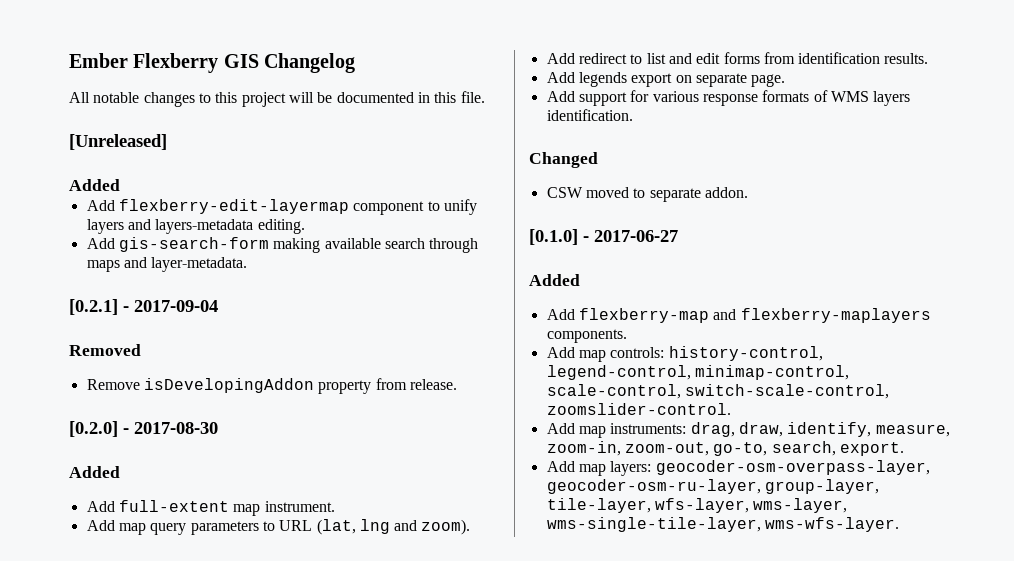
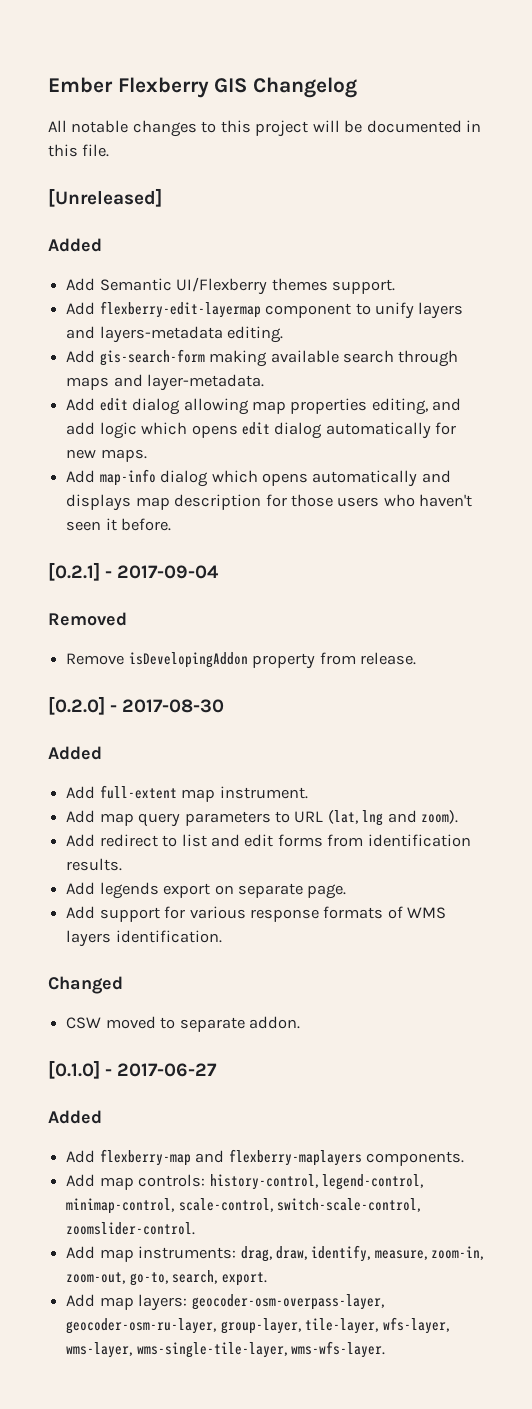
(120, 185) none -> [66,277,395,295] // Add Semantic UI/Flexberry themes support.
(248, 264) none -> [66,398,462,415] [66,422,457,439] [66,449,147,462] [66,469,451,487] [66,494,473,511] [66,518,172,531] // Add edit dialog allowing map properties editing, and add logic which opens edit dialog automatically for new maps. // Add map-info dialog which opens automatically and displays map description for those users who haven't seen it before.

